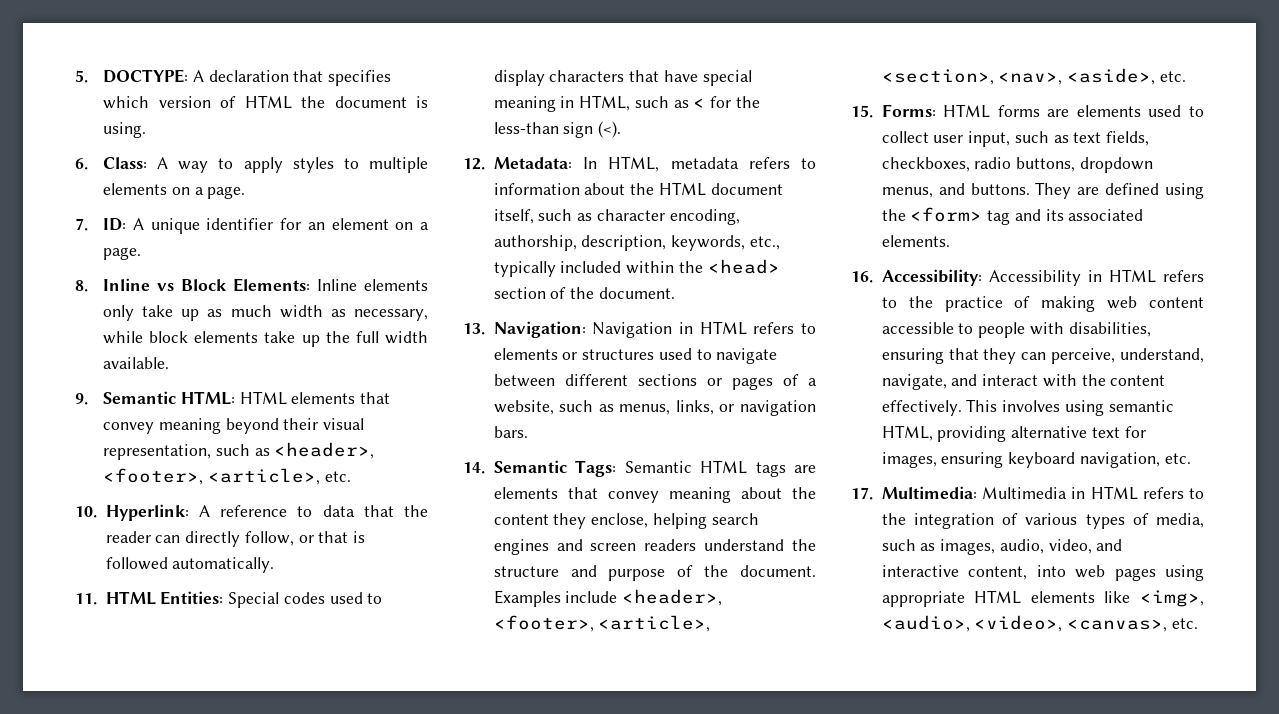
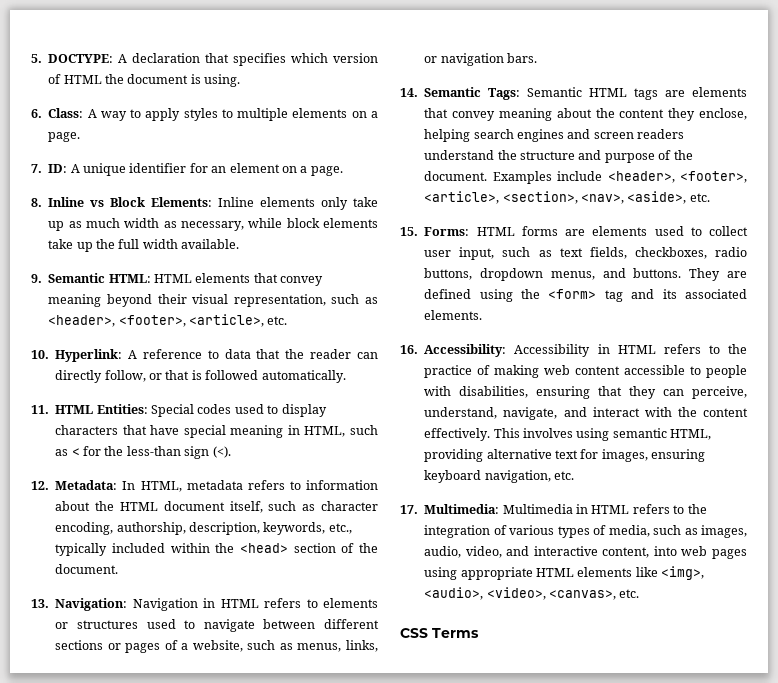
(1198, 623) none -> [400,628,479,638] // CSS Terms

